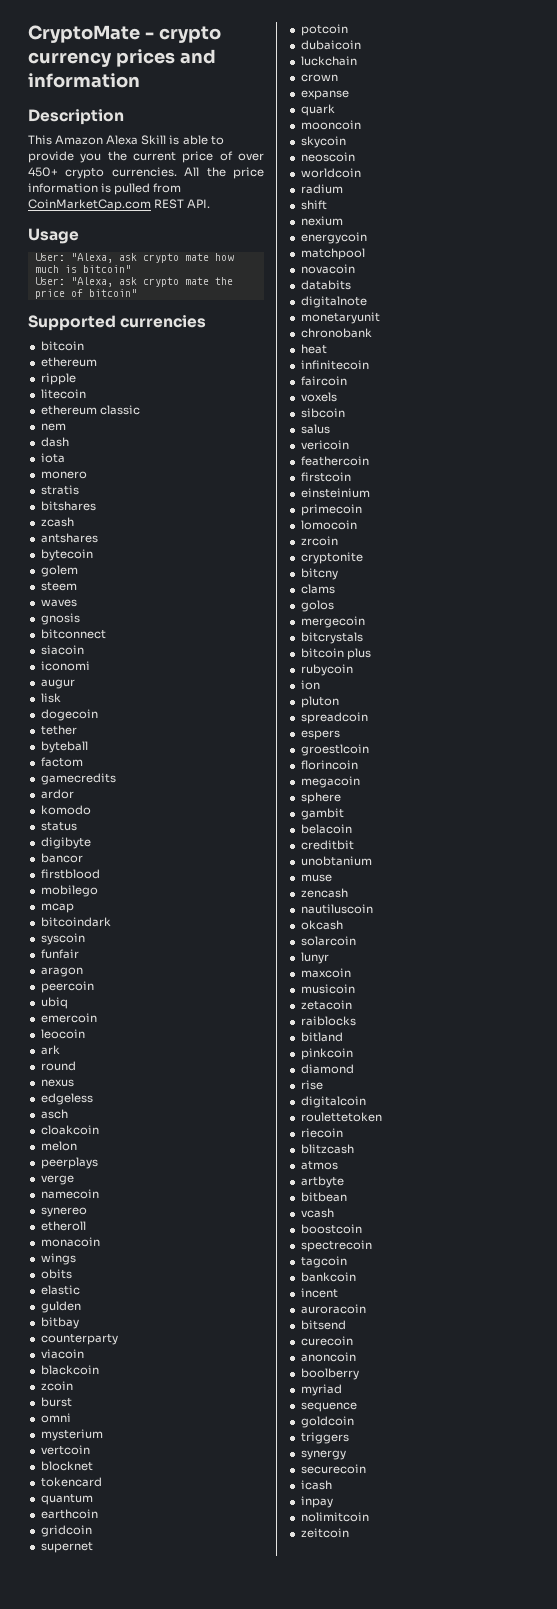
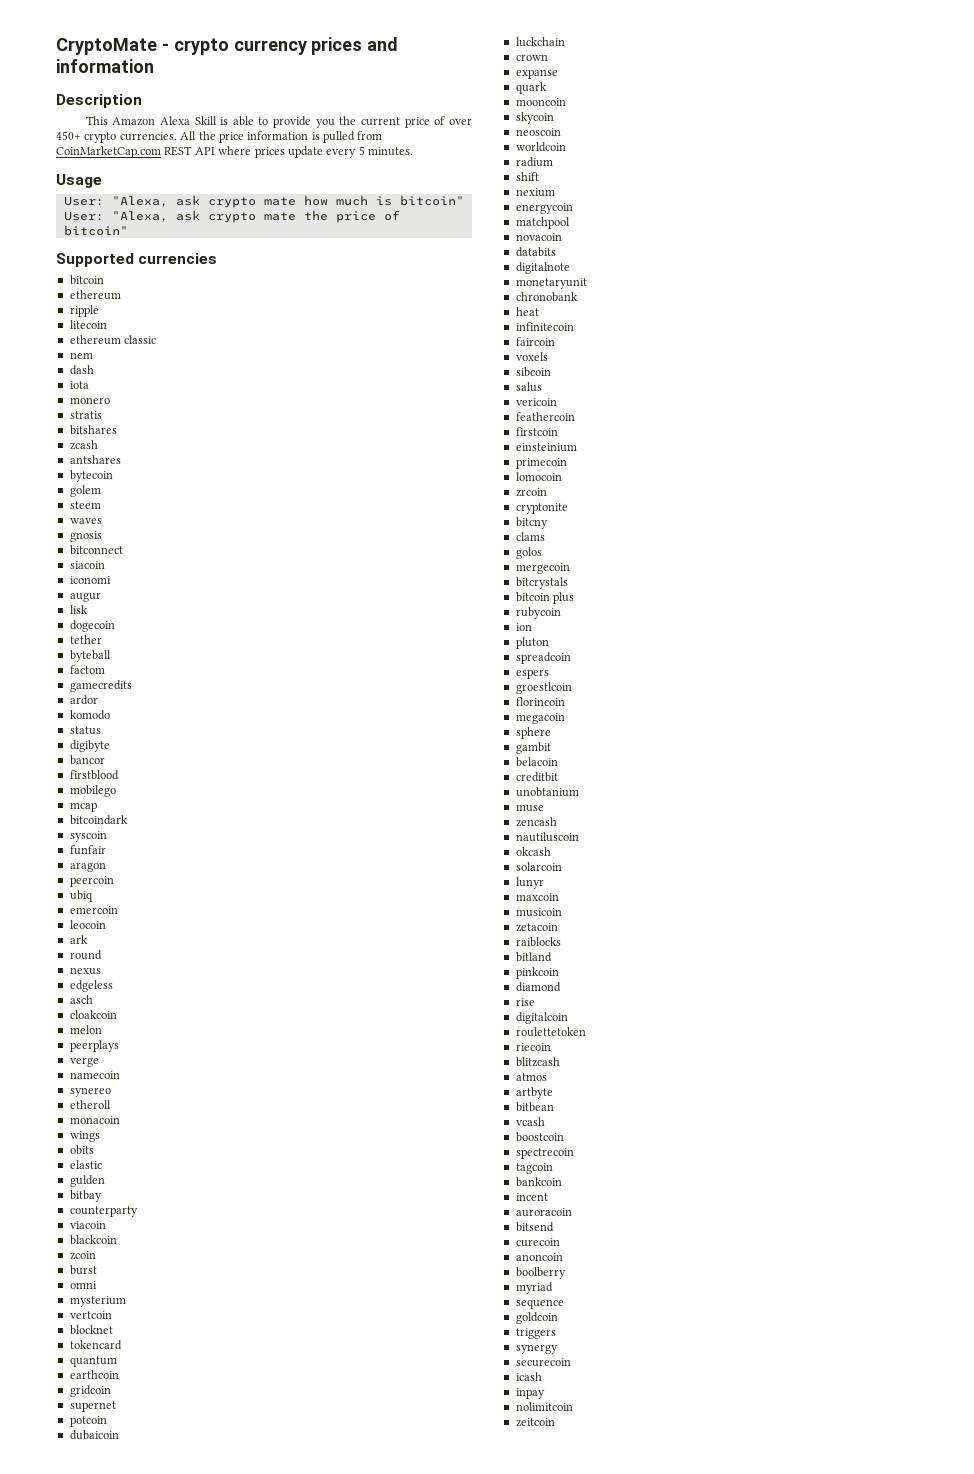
[187,199,211,208] API. -> [194,146,413,158] API where prices update every 5 minutes.

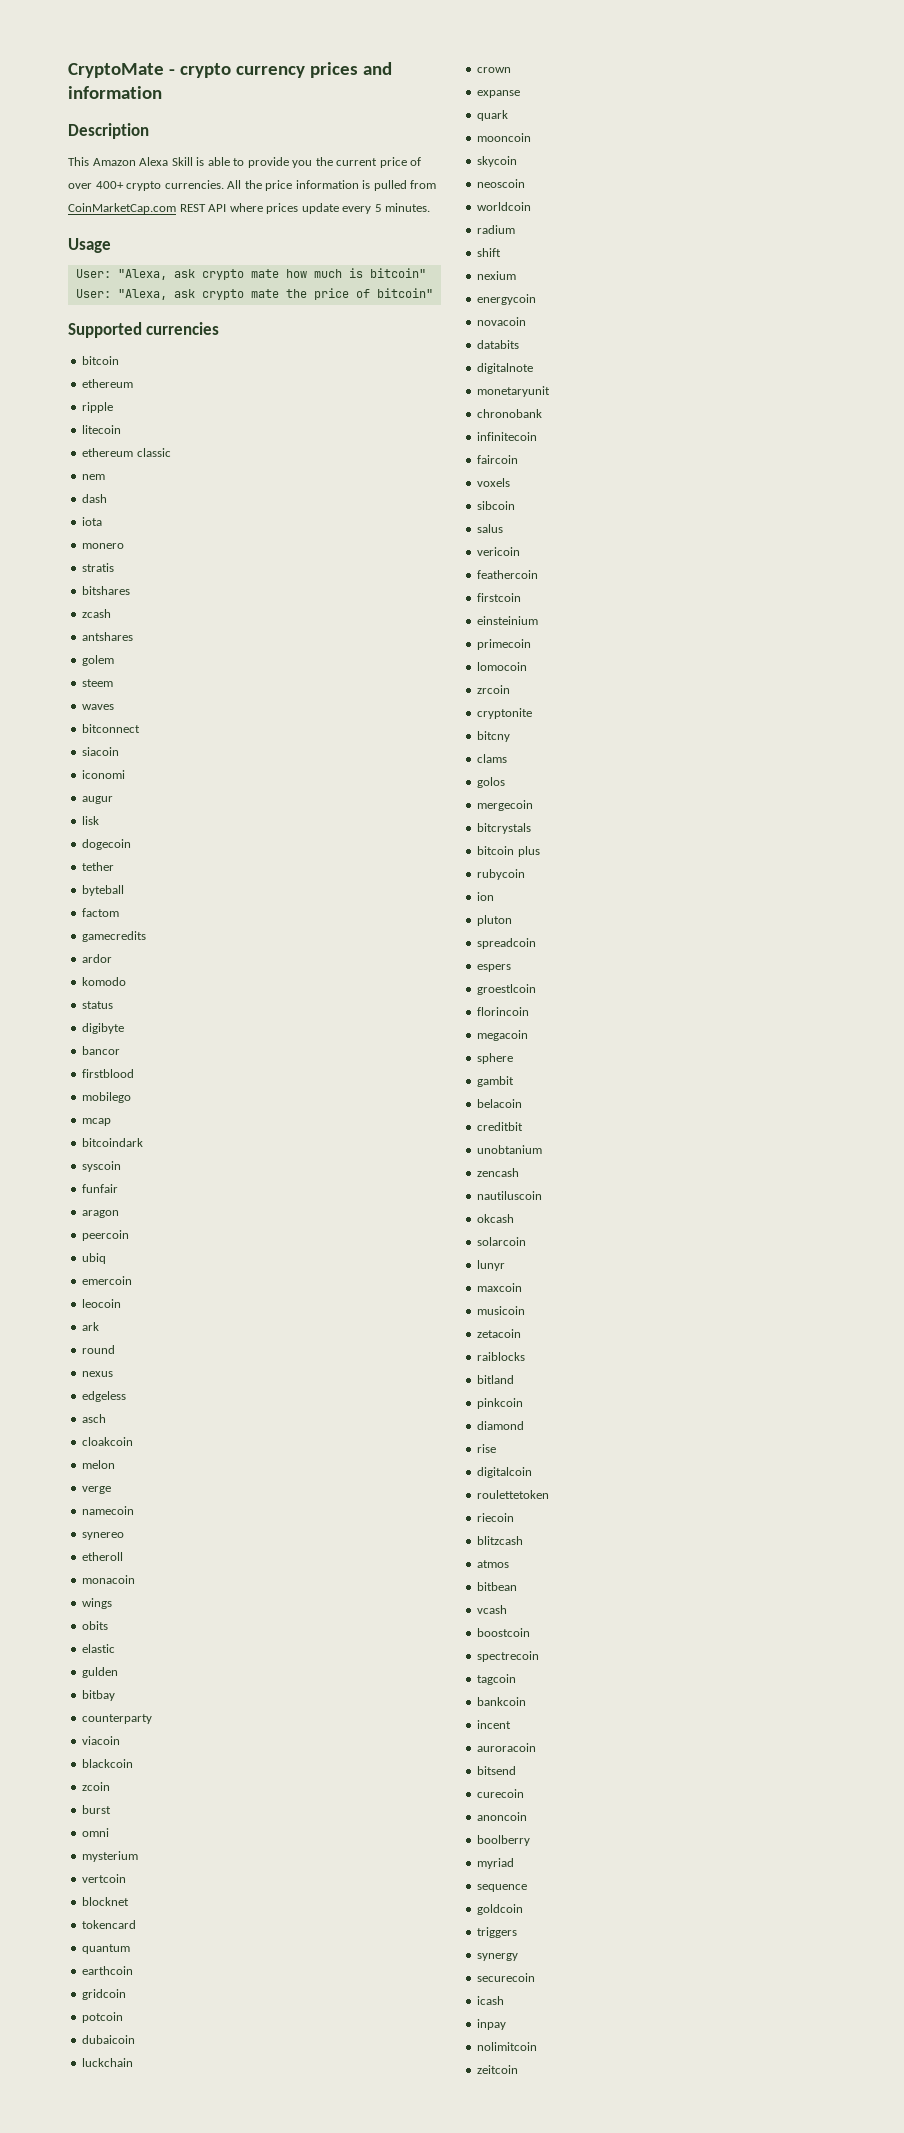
[56,131,81,140] 450+ -> [95,181,124,189] 400+
[69,470,113,482] // bytecoin -> (134, 636) none
[69,531,102,542] // gnosis -> (115, 707) none
[69,1040,119,1052] // peerplays -> (116, 1464) none
[69,1401,116,1412] // supernet -> (127, 1994) none
[515,217,570,229] // matchpool -> (537, 299) none
[515,307,539,316] // heat -> (543, 413) none
[515,804,544,812] // muse -> (543, 1149) none
[515,1087,553,1099] // artbyte -> (510, 1564) none

